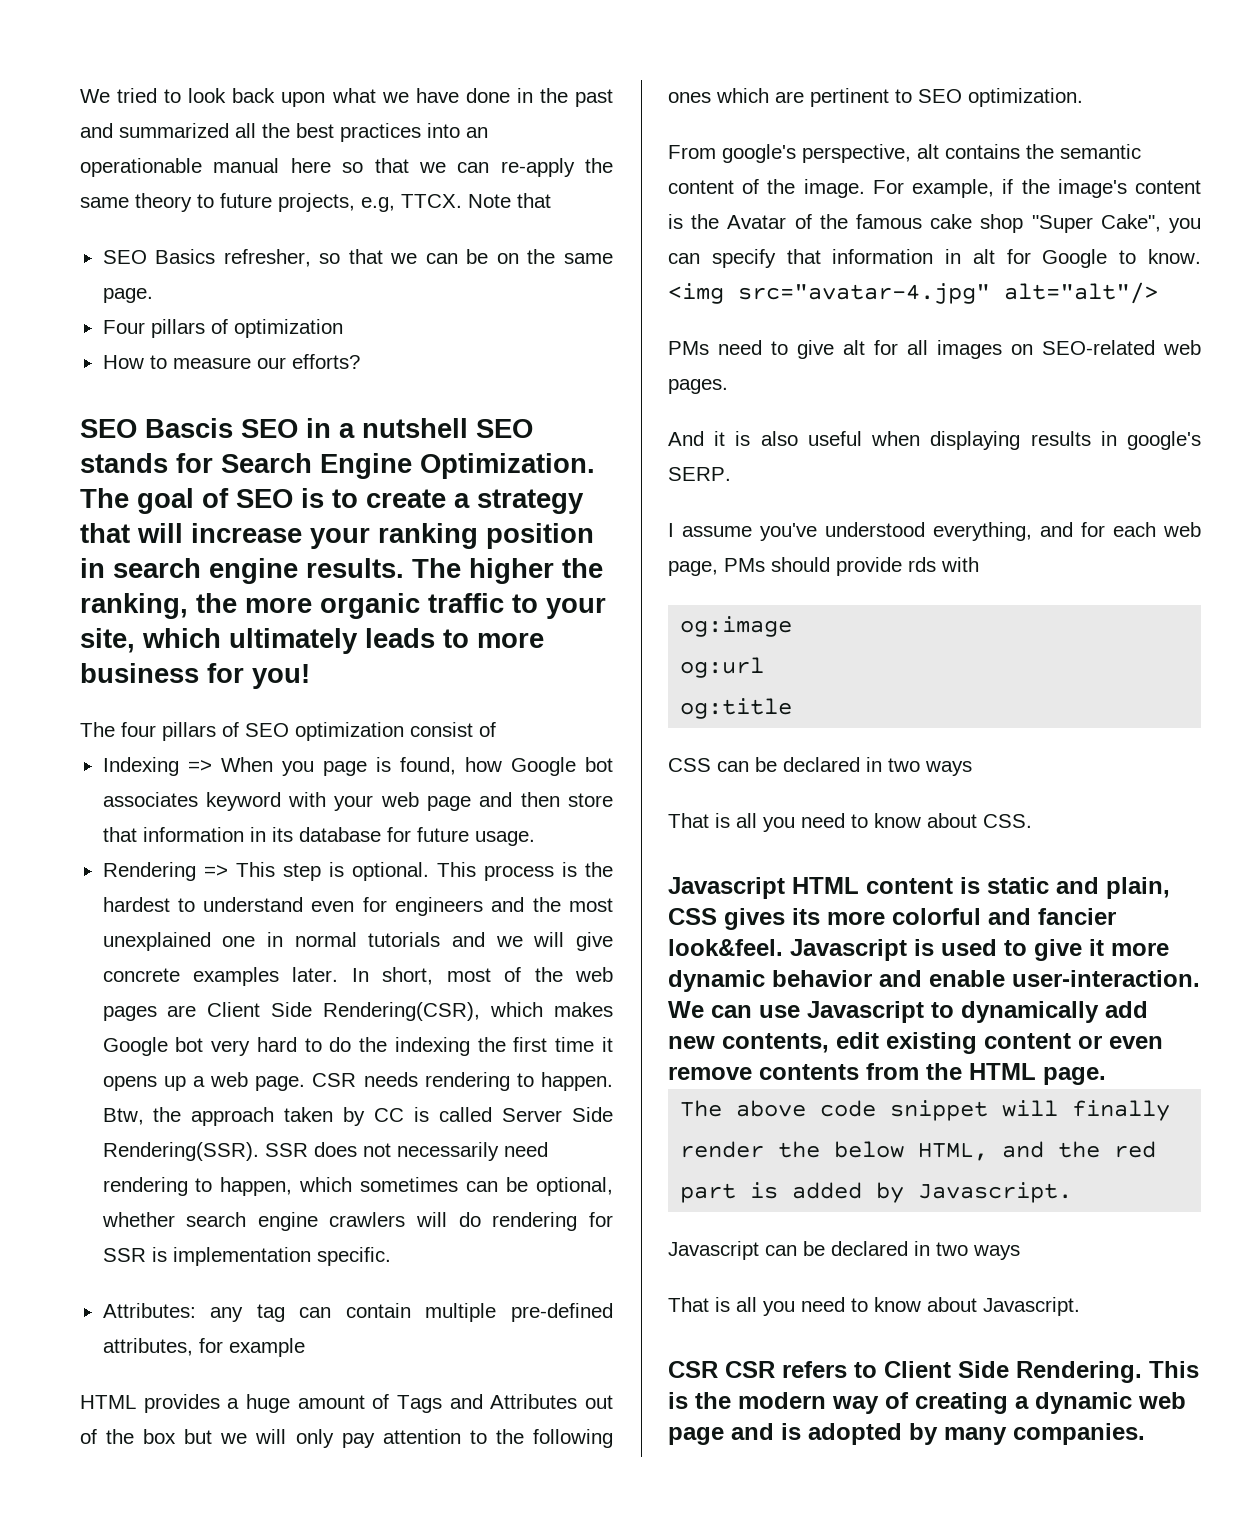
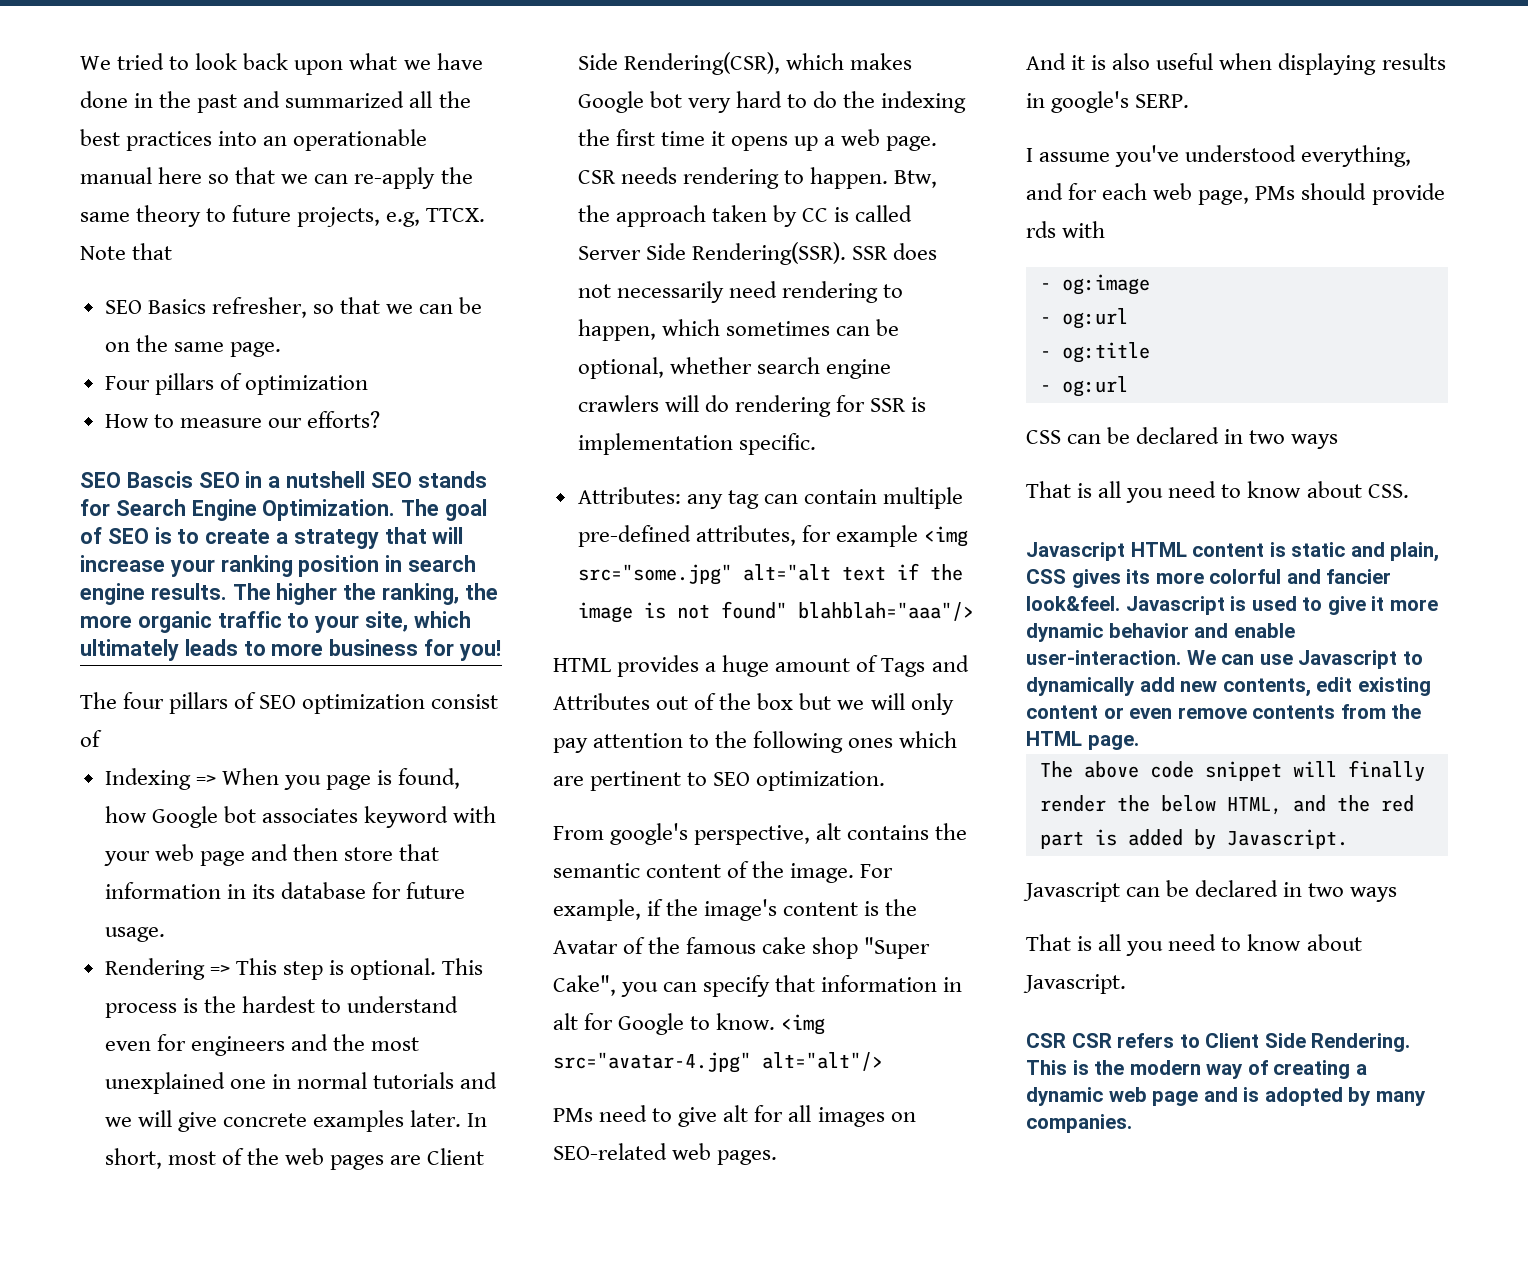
(305, 1347) none -> [924,526,969,547] [577,563,963,585] [577,601,974,623] <img src="some.jpg" alt="alt text if the image is not found" blahblah="aaa"/>
(979, 564) none -> [1039,283,1051,290] -
[680,657,765,678] og:url // -> [1039,308,1128,329] [1039,351,1051,358] - og:url // -
(793, 708) none -> [1039,376,1128,397] // - og:url

